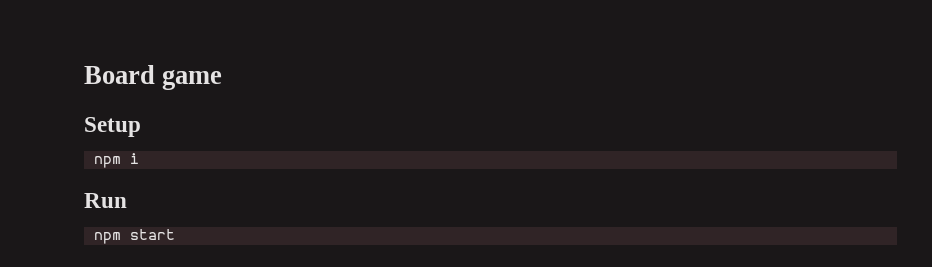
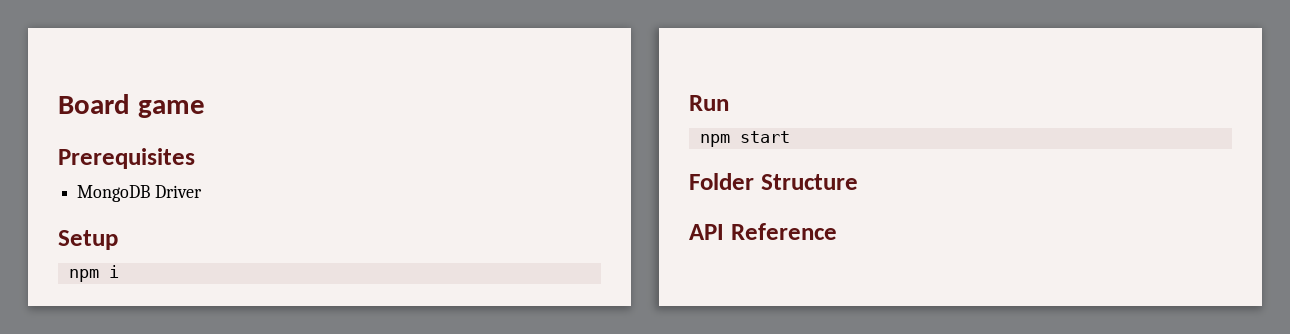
(223, 79) none -> [58,148,195,169] [77,185,202,202] // Prerequisites // MongoDB Driver
(176, 234) none -> [689,173,858,190] [689,223,837,240] // Folder Structure // API Reference

